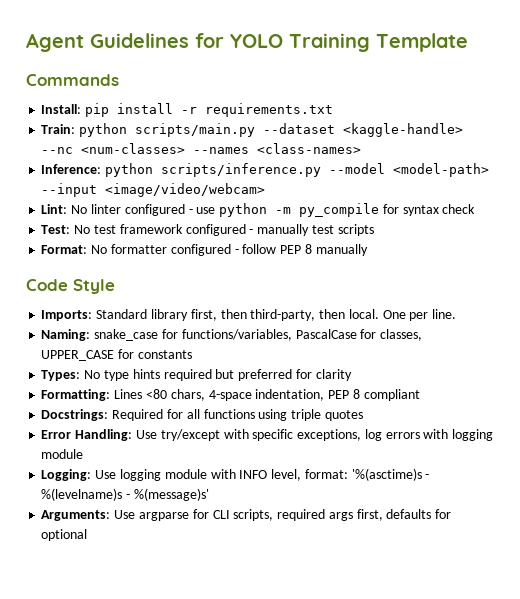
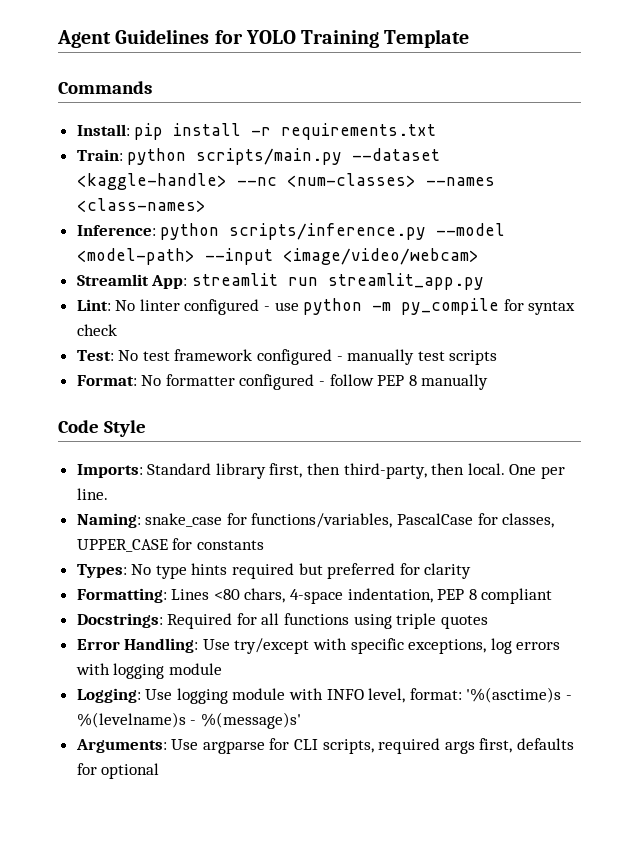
(266, 190) none -> [76,273,484,290] // Streamlit App: streamlit run streamlit_app.py

